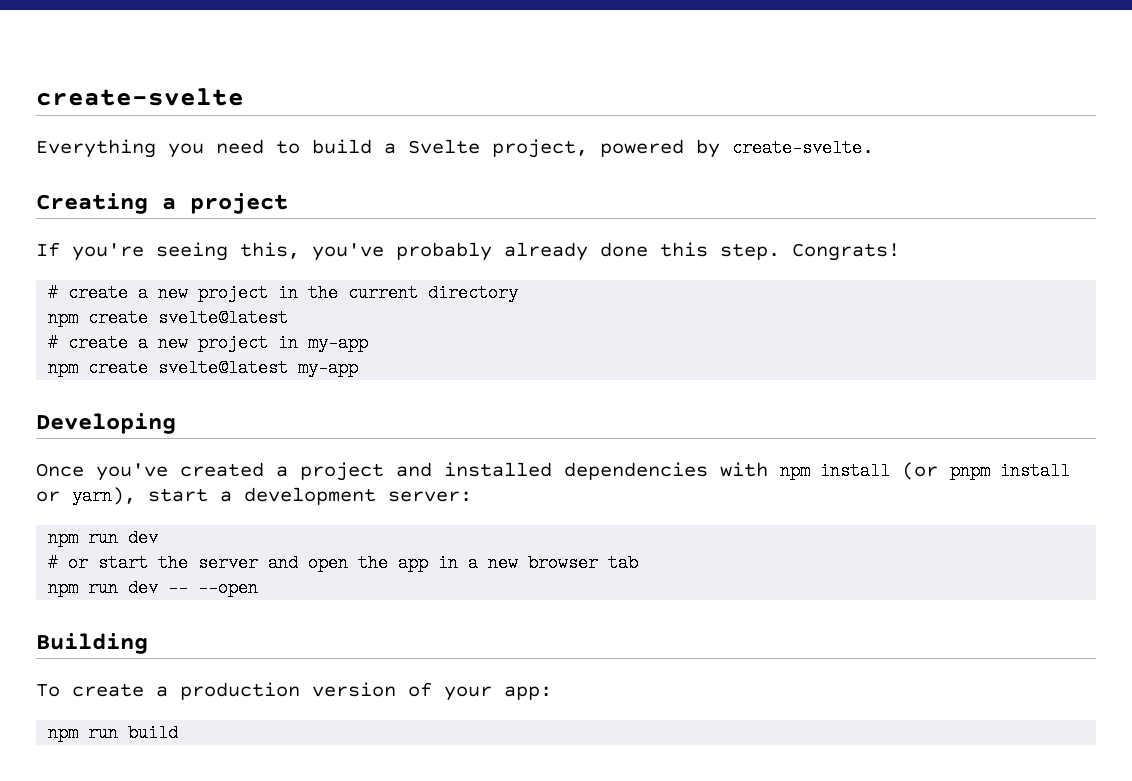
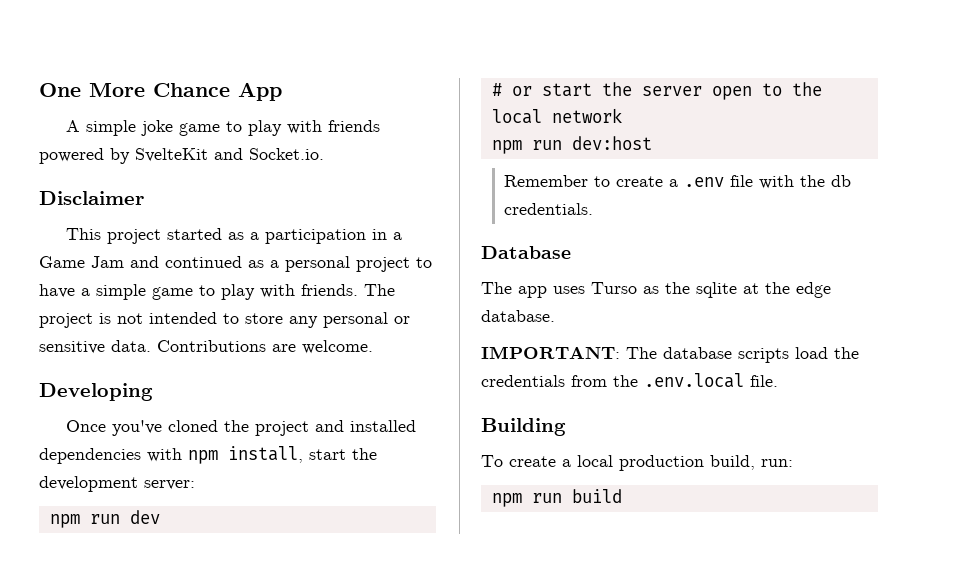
[36,88,244,106] [36,139,874,158] [36,193,288,214] [36,242,900,261] [48,284,519,302] [48,309,289,327] [48,334,369,352] [48,359,359,377] create-svelte // Everything you need to build a Svelte project, powered by create-svelte. // Creating a project // If you're seeing this, you've probably already done this step. Congrats! // # create a new project in the current directory // npm create svelte@latest // # create a new project in my-app // npm create svelte@latest my-app -> [39,82,282,101] [66,120,381,136] [39,148,324,164] [39,191,144,205] [66,228,403,244] [39,256,432,272] [39,284,395,300] [39,312,410,328] [39,340,373,354] One More Chance App // A simple joke game to play with friends powered by SvelteKit and Socket.io. // Disclaimer // This project started as a participation in a Game Jam and continued as a personal project to have a simple game to play with friends. The project is not intended to store any personal or sensitive data. Contributions are welcome.
[180,462,288,477] created a -> [168,420,250,432] cloned the
[820,462,1070,480] [36,487,232,505] install (or pnpm install or yarn), start a -> [228,446,377,463] install, start the
[268,554,639,572] [48,579,259,597] and open the app in a new browser tab // npm run dev -- --open -> [711,82,822,100] [491,108,622,124] [491,136,652,154] [504,175,852,189] [504,203,594,215] [481,246,571,259] [481,282,831,298] [481,310,555,322] [481,346,859,363] [481,373,778,388] open to the local network // npm run dev:host // Remember to create a .env file with the db credentials. // Database // The app uses Turso as the sqlite at the edge database. // IMPORTANT: The database scripts load the credentials from the .env.local file.
[180,682,552,701] production version of your app: -> [577,455,793,471] local production build, run:

